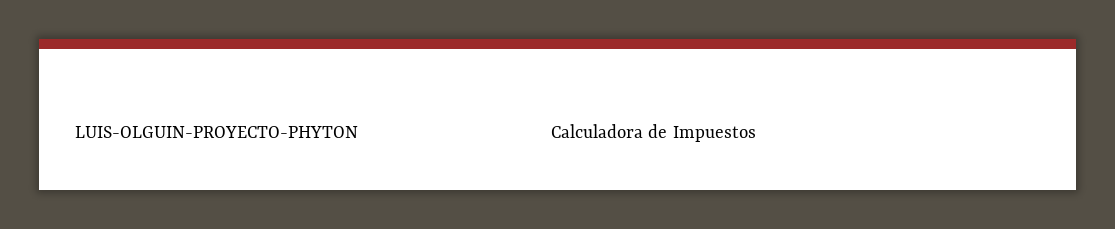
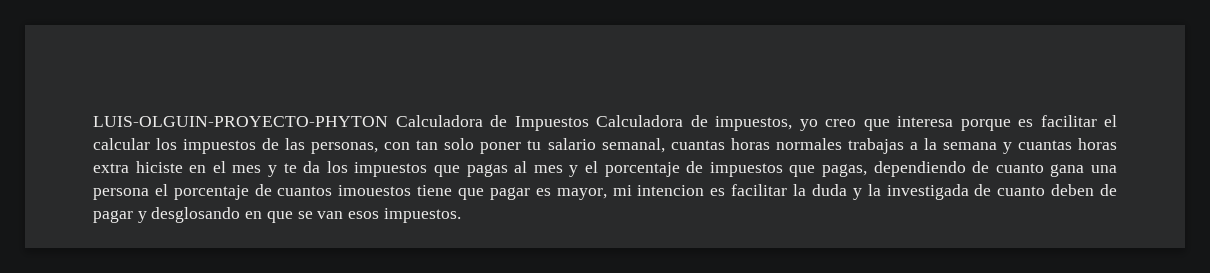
(358, 132) // -> (388, 121) none
(756, 134) none -> [596,115,1117,131] [93,138,1117,154] [93,161,1118,177] [93,184,1117,200] [93,207,461,223] Calculadora de impuestos, yo creo que interesa porque es facilitar el calcular los impuestos de las personas, con tan solo poner tu salario semanal, cuantas horas normales trabajas a la semana y cuantas horas extra hiciste en el mes y te da los impuestos que pagas al mes y el porcentaje de impuestos que pagas, dependiendo de cuanto gana una persona el porcentaje de cuantos imouestos tiene que pagar es mayor, mi intencion es facilitar la duda y la investigada de cuanto deben de pagar y desglosando en que se van esos impuestos.

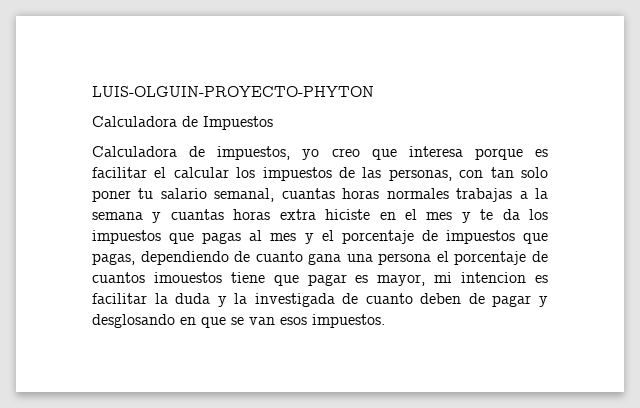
(388, 121) none -> (374, 91) //
(589, 123) none -> (273, 123) //

